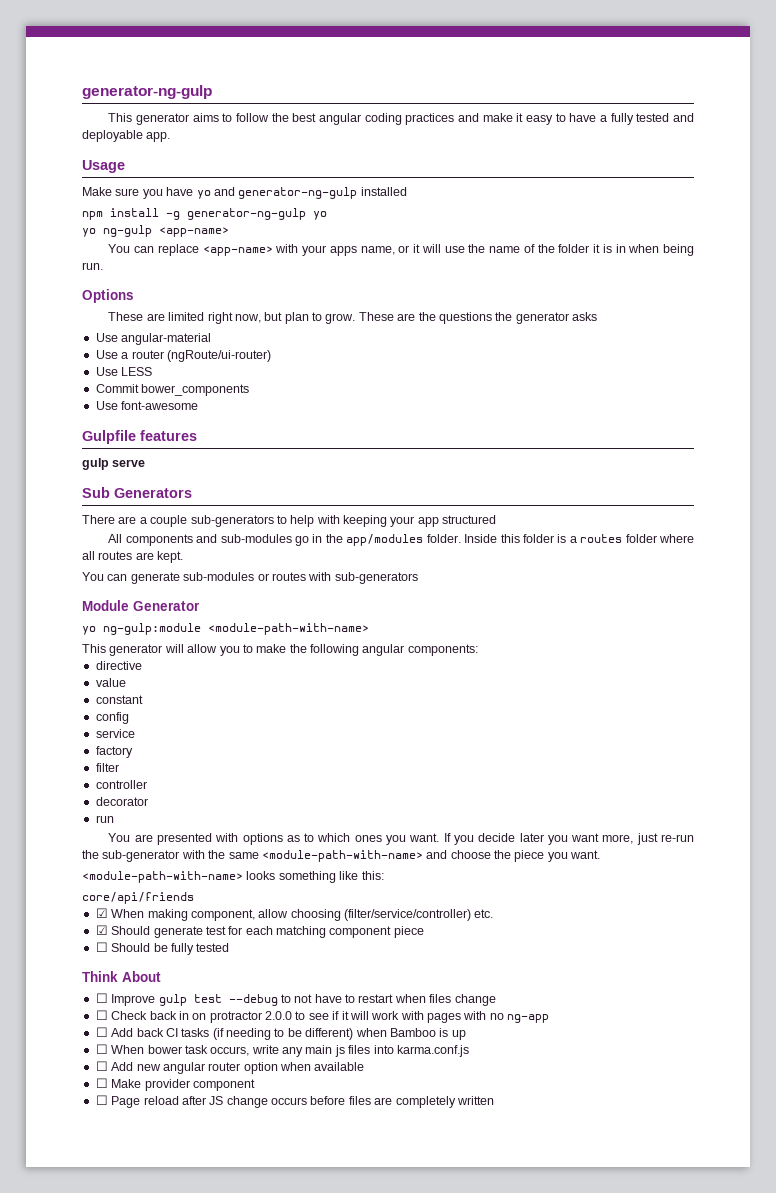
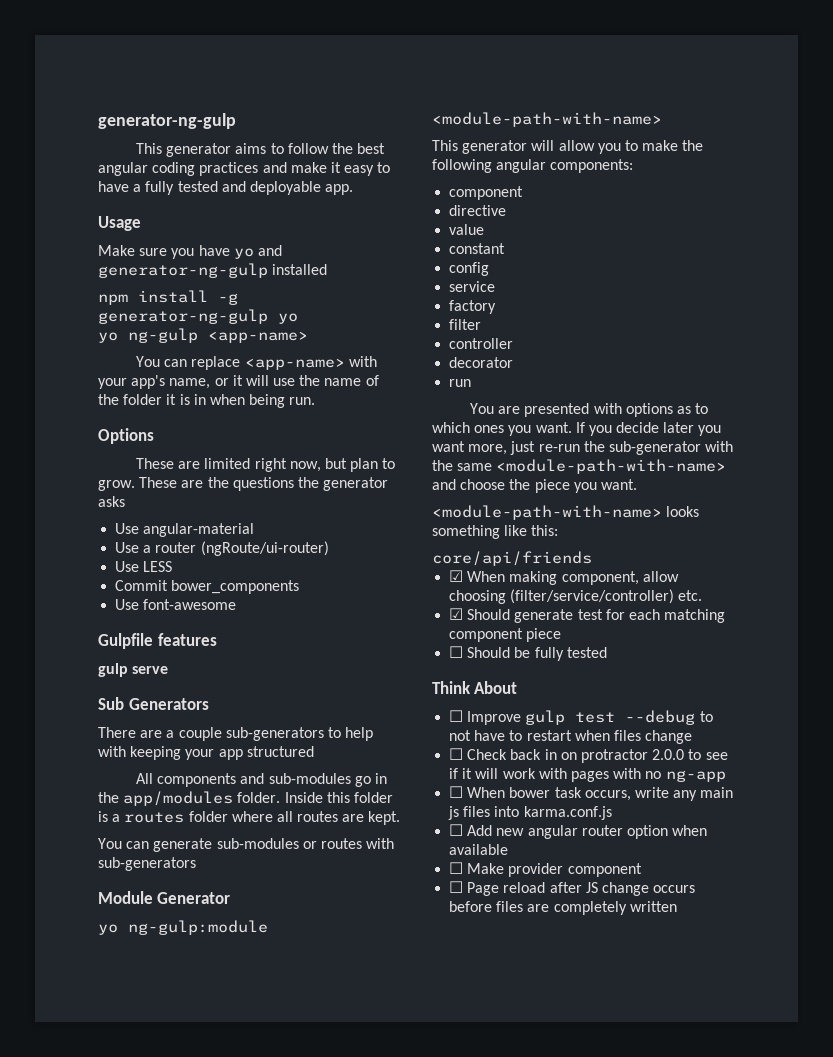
[329,246,357,256] apps -> [131,375,166,389] app's
(478, 650) none -> [449,186,524,200] // component
[95,1027,466,1040] // ☐ Add back CI tasks (if needing to be different) when Bamboo is up -> (726, 776) none

